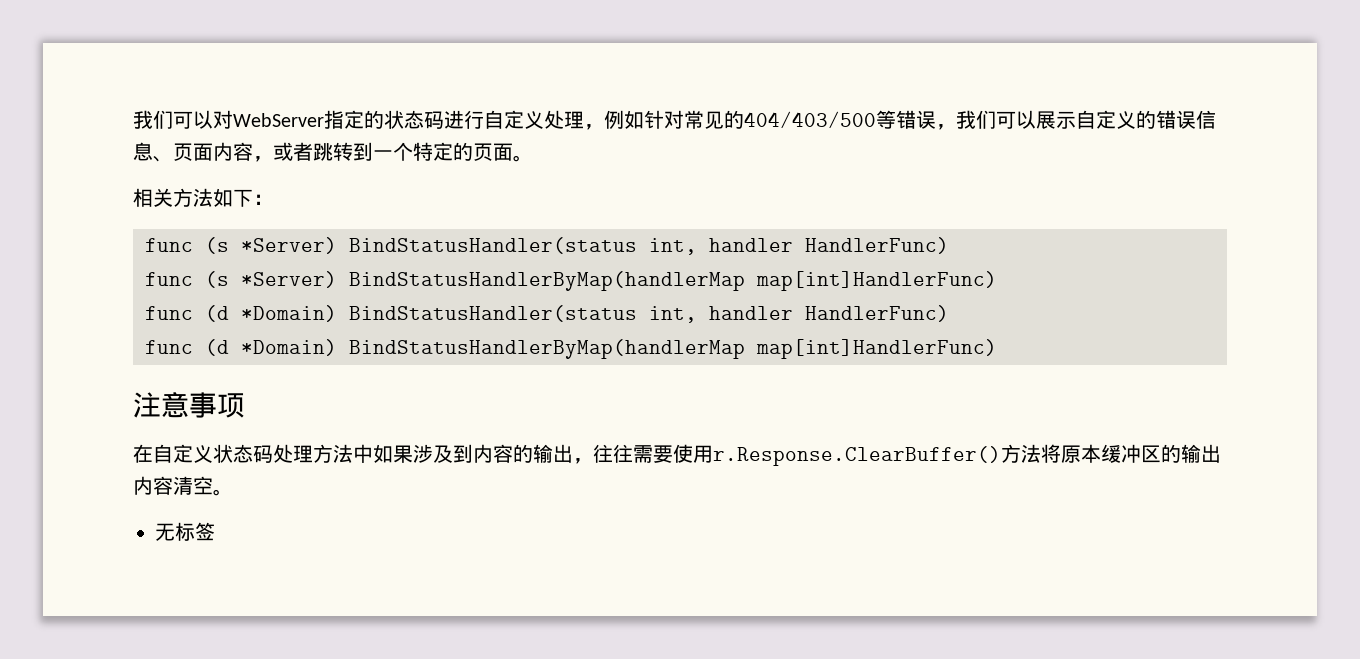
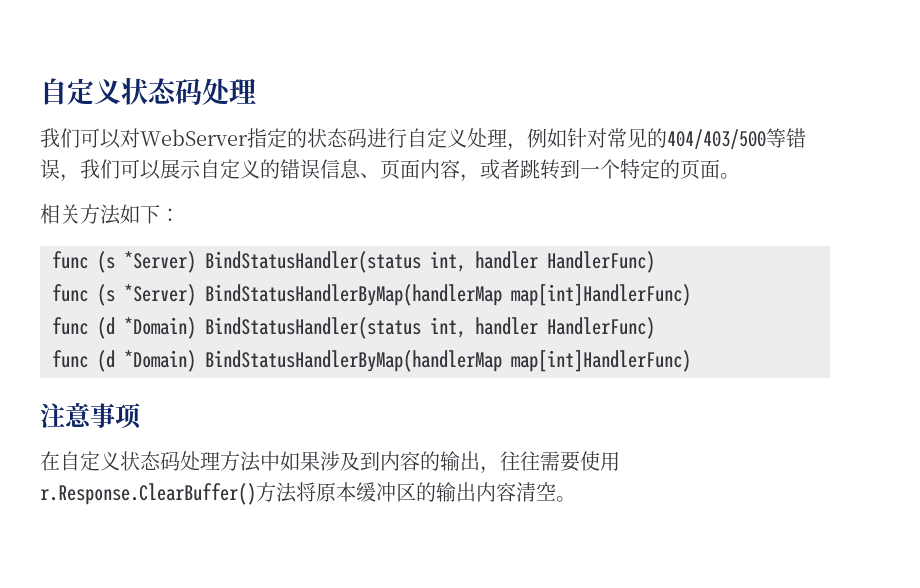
(133, 119) none -> [40,77,256,105] 自定义状态码处理 //
[155,522,215,541] // 无标签 -> (576, 499) none

